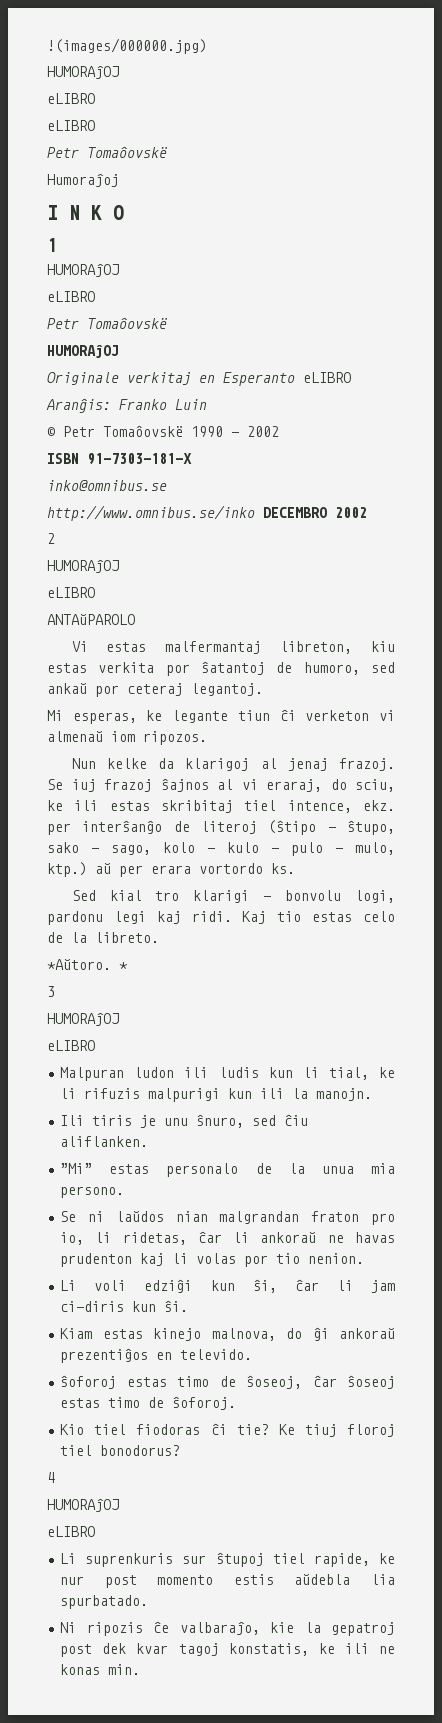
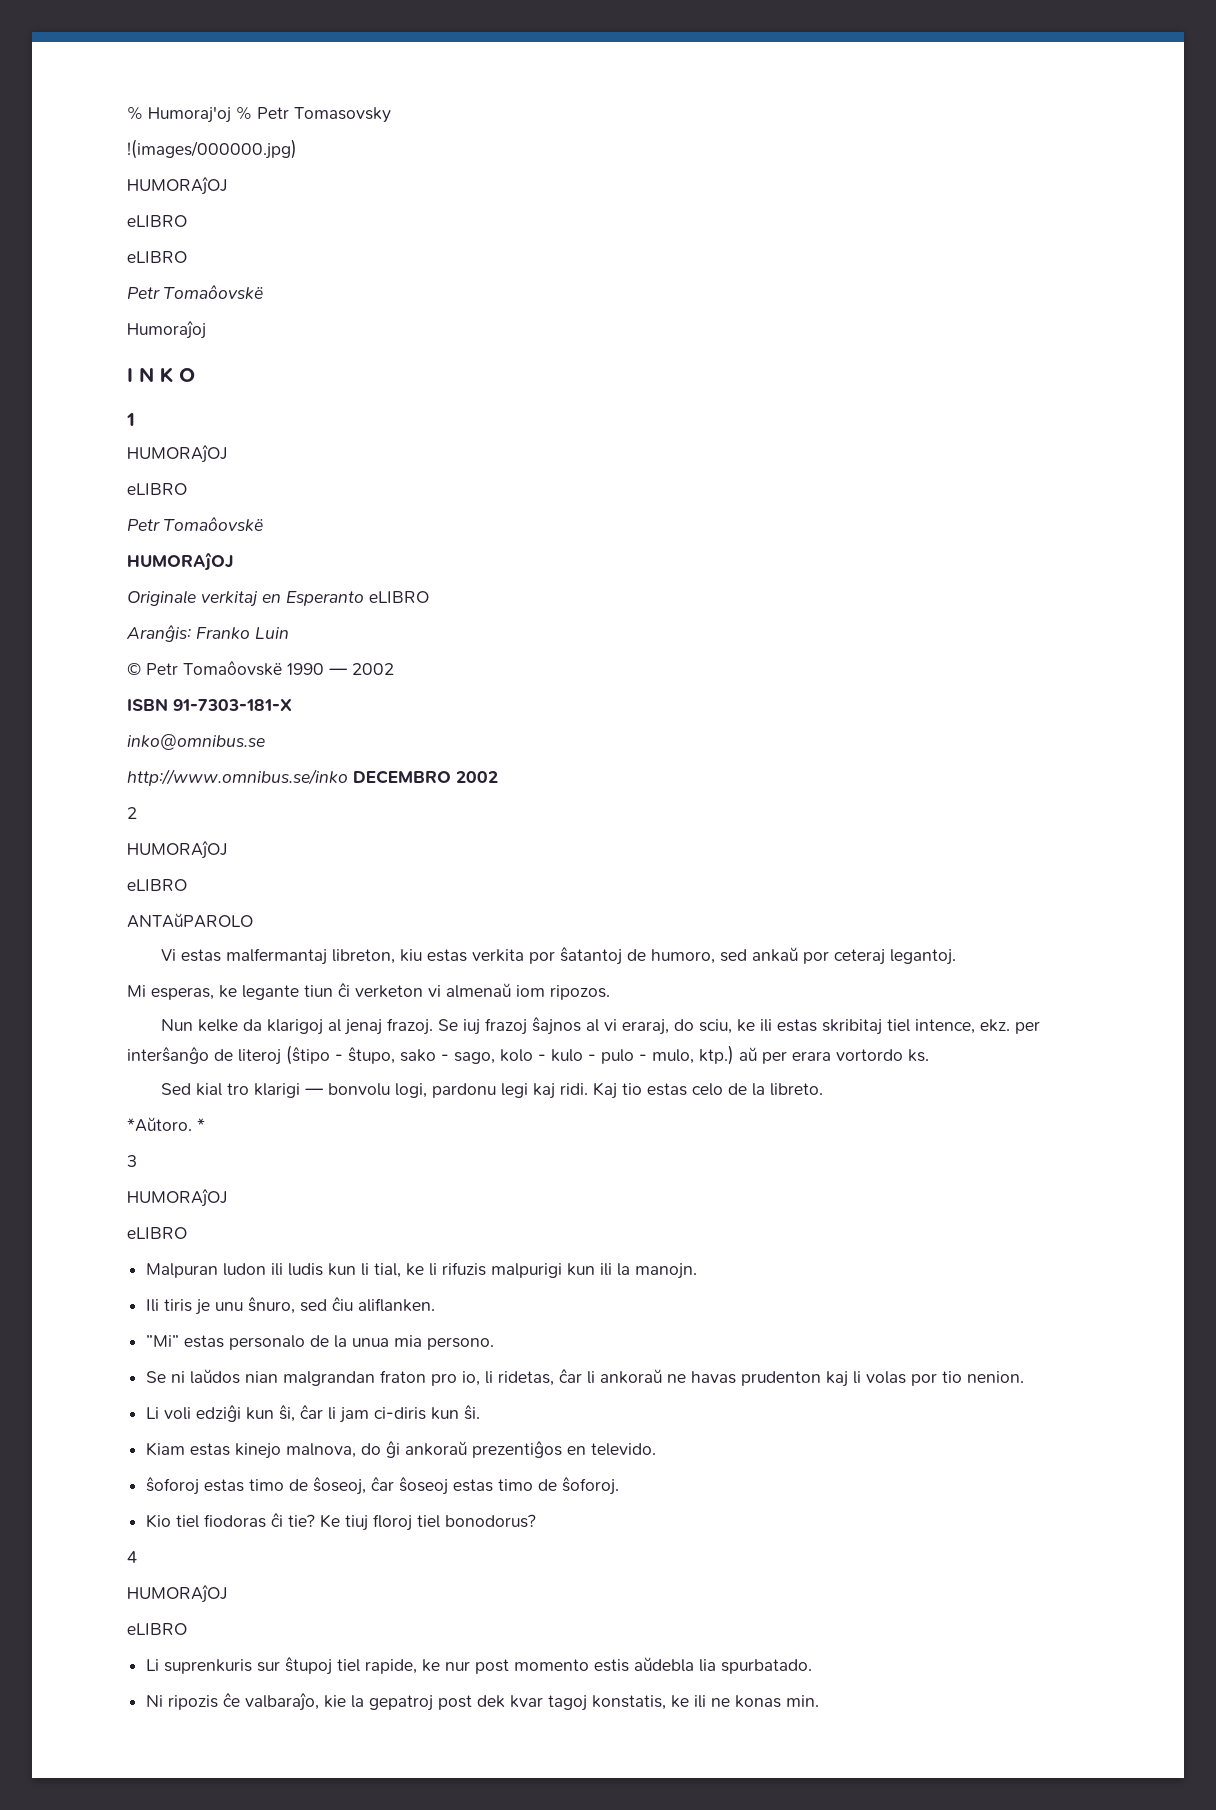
(47, 46) none -> [127,106,391,123] % Humoraj'oj % Petr Tomasovsky //

